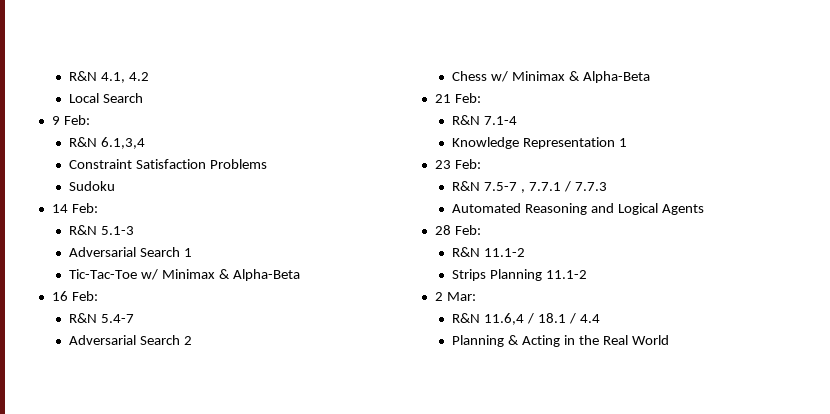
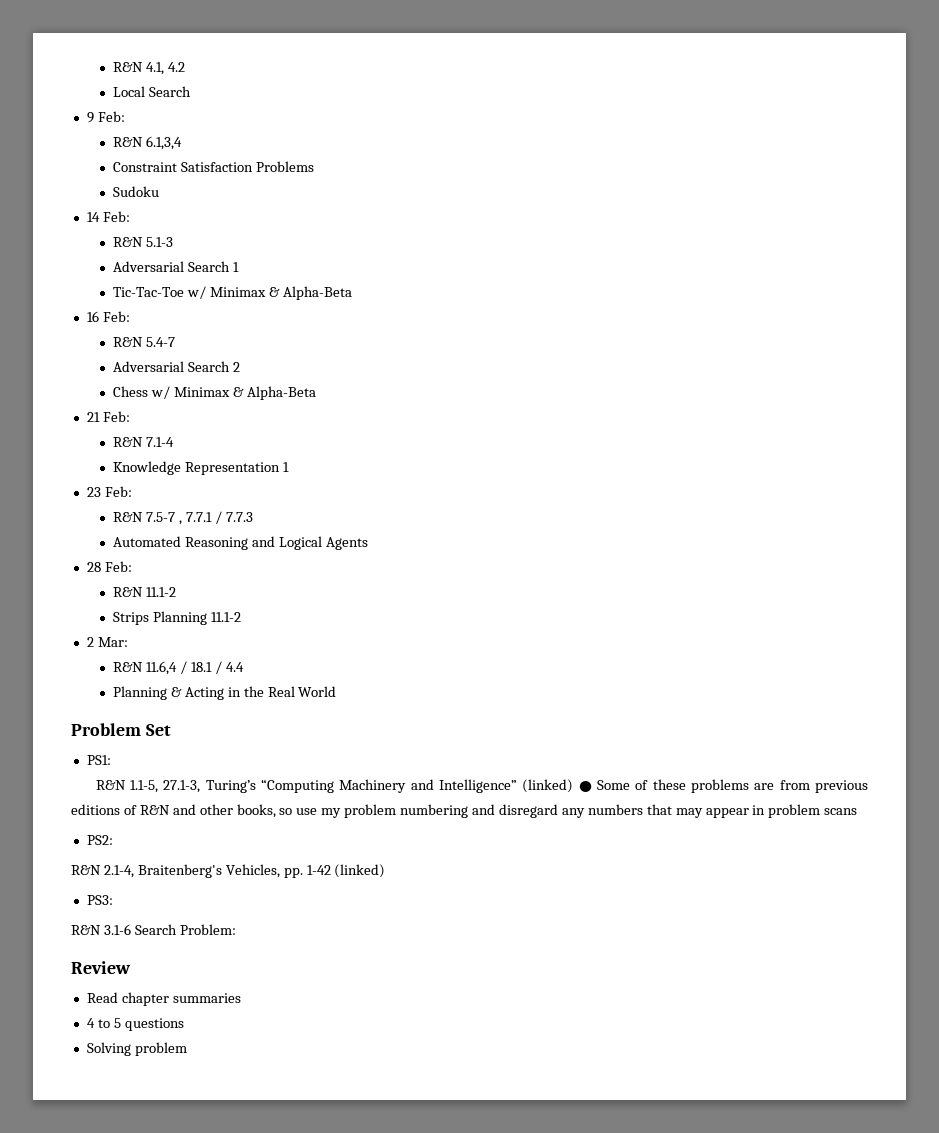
(669, 340) none -> [71,723,171,736] [86,755,111,765] [95,779,869,793] [71,804,858,818] [86,835,113,845] [71,864,386,878] [86,895,113,905] [71,924,236,935] [71,961,131,974] [86,992,241,1006] [86,1018,184,1031] [86,1042,187,1056] // Problem Set // PS1: // R&N 1.1-5, 27.1-3, Turing’s “Computing Machinery and Intelligence” (linked) ● Some of these problems are from previous editions of R&N and other books, so use my problem numbering and disregard any numbers that may appear in problem scans // PS2: // R&N 2.1-4, Braitenberg's Vehicles, pp. 1-42 (linked) // PS3: // R&N 3.1-6 Search Problem: // Review // Read chapter summaries // 4 to 5 questions // Solving problem

